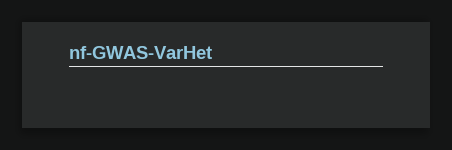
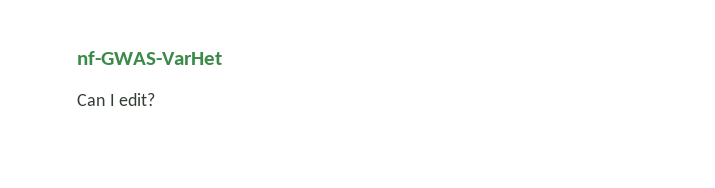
(212, 52) none -> [77,93,156,106] // Can I edit?

